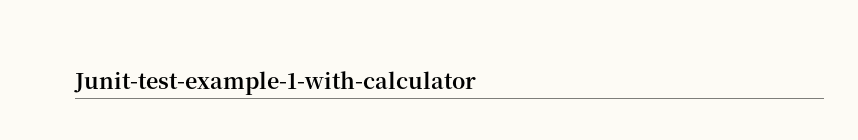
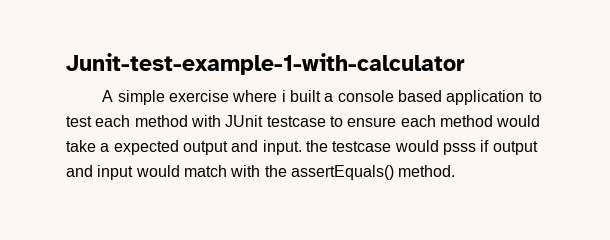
(476, 83) none -> [102,90,542,105] [66,115,541,127] [66,140,538,155] [66,165,456,180] // A simple exercise where i built a console based application to test each method with JUnit testcase to ensure each method would take a expected output and input. the testcase would psss if output and input would match with the assertEquals() method.

